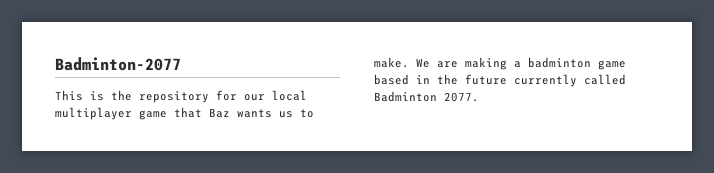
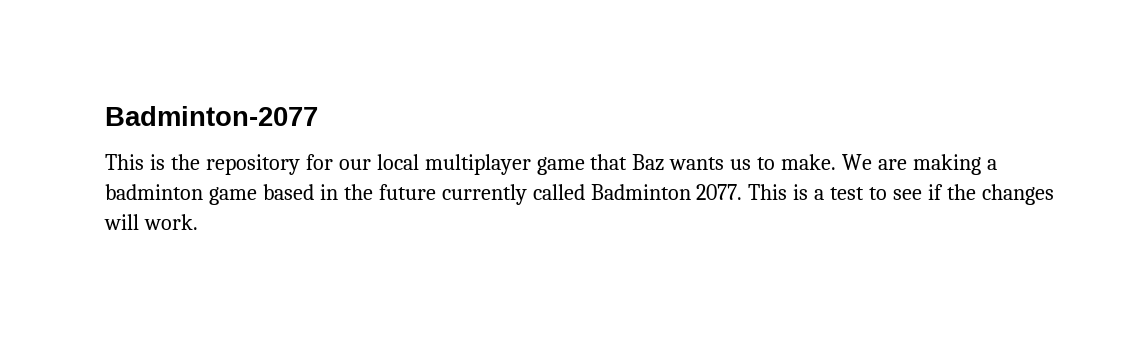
(479, 97) none -> [748,184,1054,205] [104,214,198,230] This is a test to see if the changes will work.

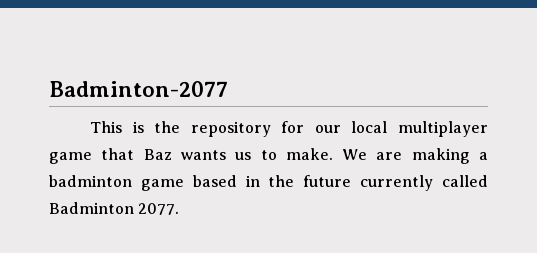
[748,184,1054,205] [104,214,198,230] This is a test to see if the changes will work. -> (180, 209) none

